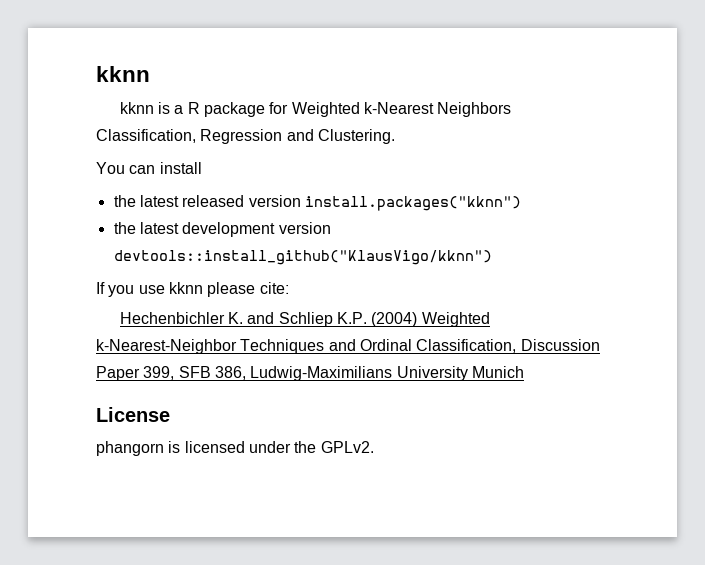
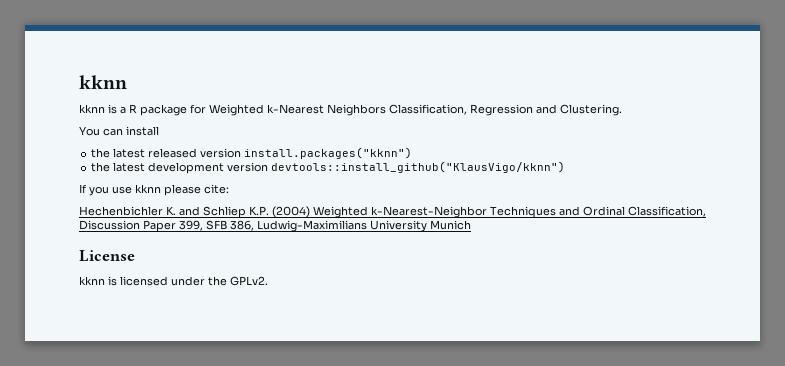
[96,441,164,456] phangorn -> [79,276,105,285] kknn

